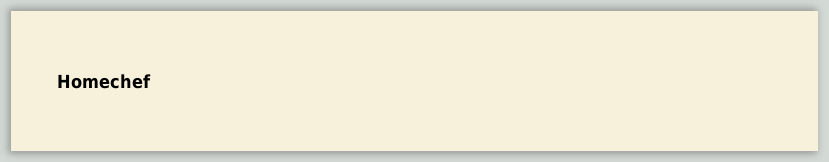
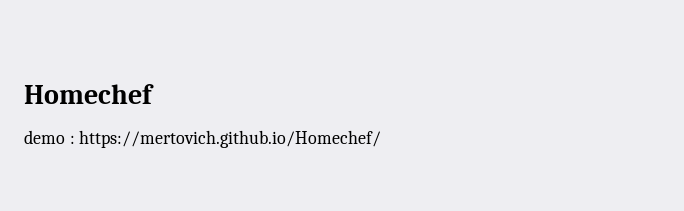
(151, 81) none -> [24,130,382,148] // demo : https://mertovich.github.io/Homechef/

